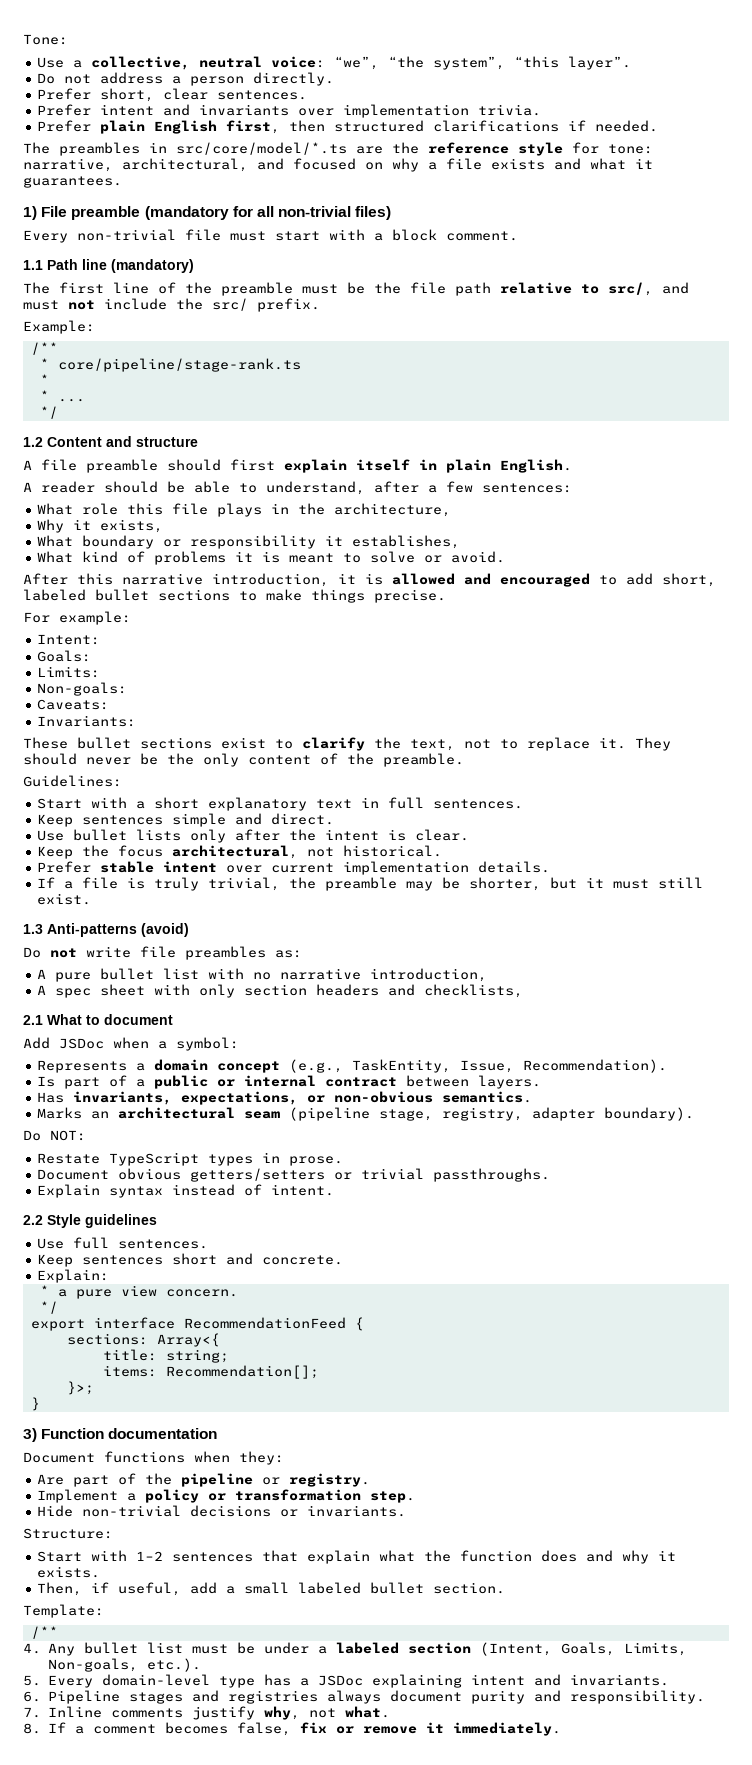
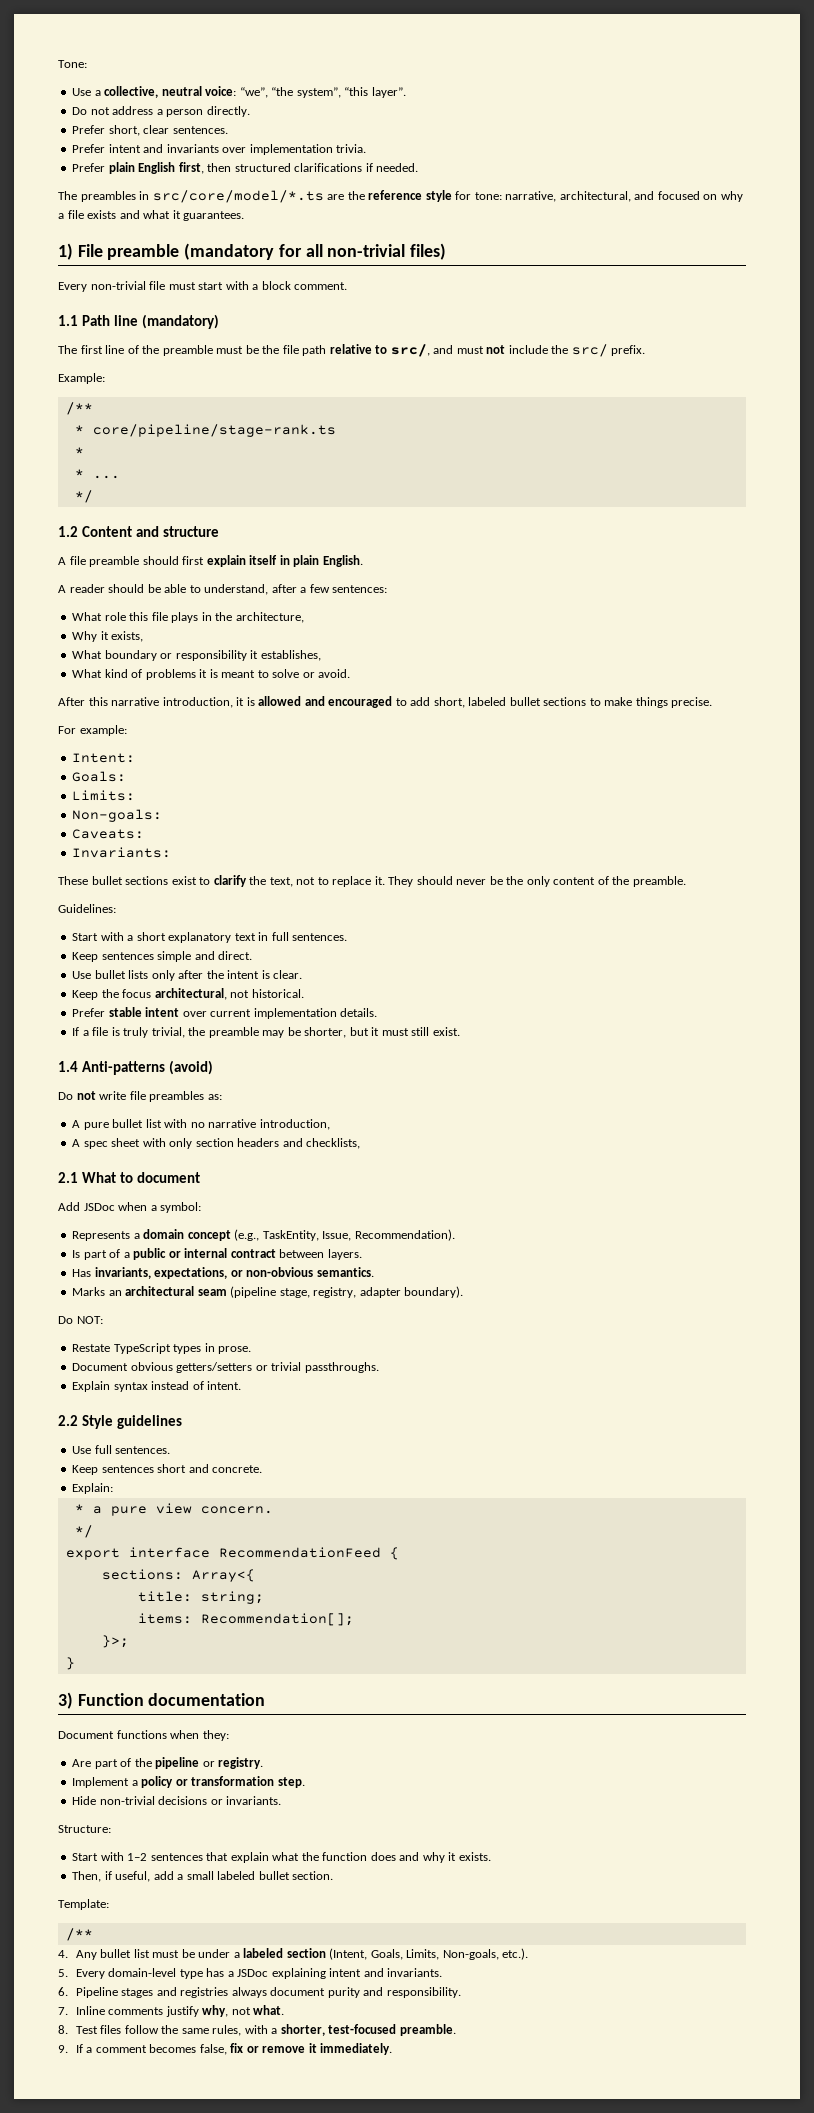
[23,924,43,934] 1.3 -> [58,1061,78,1072] 1.4
(41, 1728) none -> [75,2024,456,2036] [58,2045,68,2053] Test files follow the same rules, with a shorter, test-focused preamble. // 9.

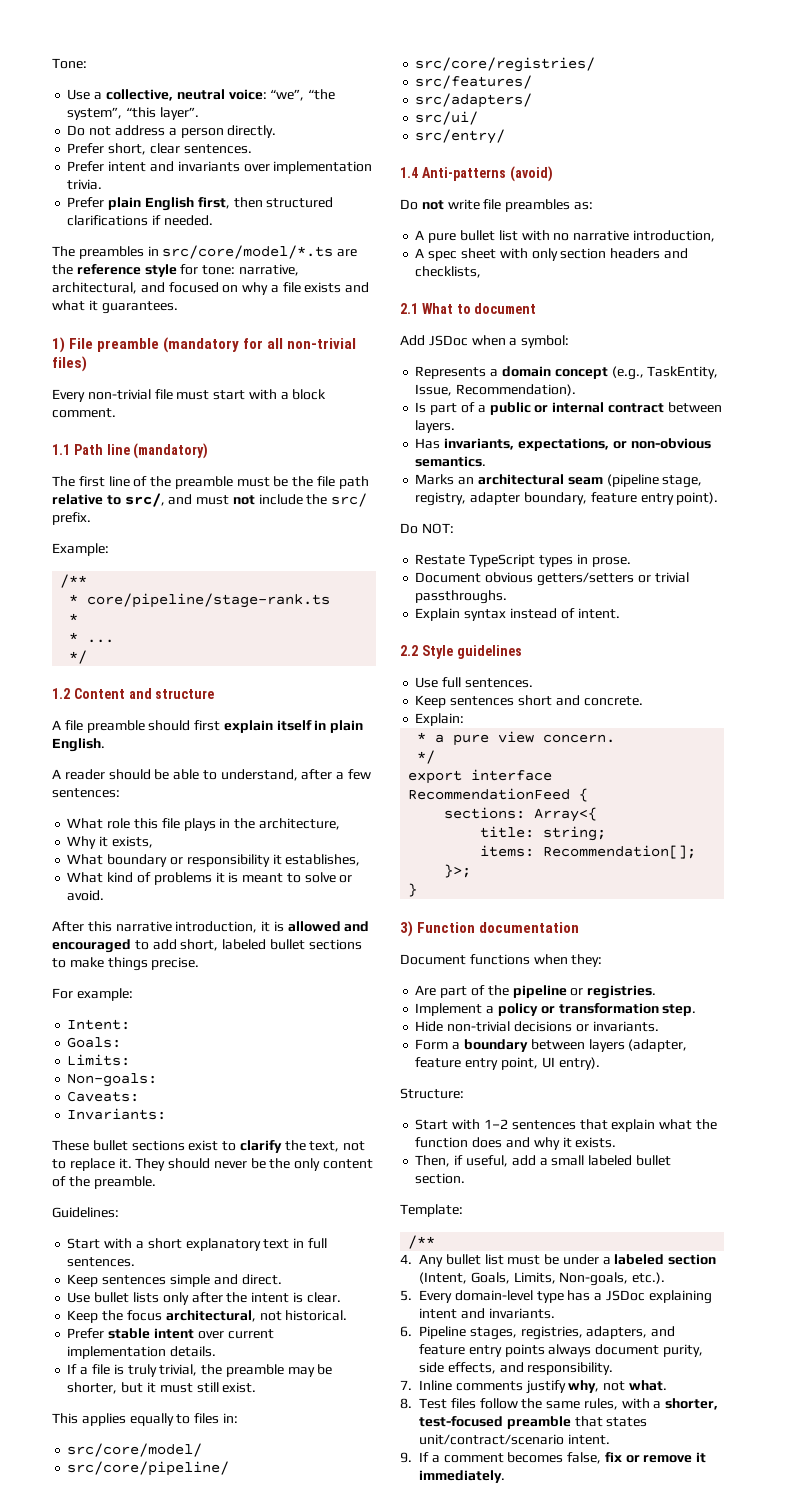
(460, 1031) none -> [52,1413,238,1426] [67,1443,203,1457] [67,1461,230,1476] [415,57,596,72] [415,75,533,89] [415,93,533,108] [415,111,479,125] [415,129,506,144] // This applies equally to files in: // src/core/model/ // src/core/pipeline/ // src/core/registries/ // src/features/ // src/adapters/ // src/ui/ // src/entry/
[404,1286,464,1298] boundary). -> [523,492,719,505] boundary, feature entry point).
[218,1757,264,1769] registry. -> [587,985,657,999] registries.
(282, 1800) none -> [415,1039,688,1052] [415,1057,600,1070] // Form a boundary between layers (adapter, feature entry point, UI entry).
[121,1987,360,1998] stages and registries always document purity -> [469,1326,676,1340] [419,1344,703,1357] [419,1362,496,1374] stages, registries, adapters, and feature entry points always document purity, side effects,
[399,2024,456,2036] preamble. -> [506,1416,648,1429] [419,1434,610,1445] preamble that states unit/contract/scenario intent.

